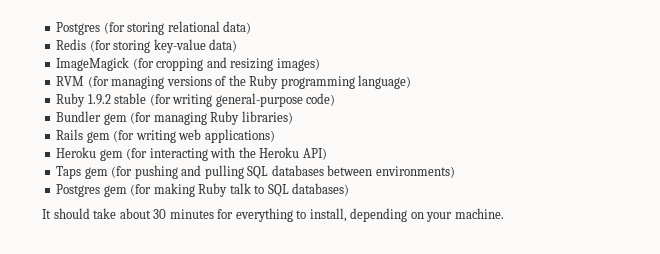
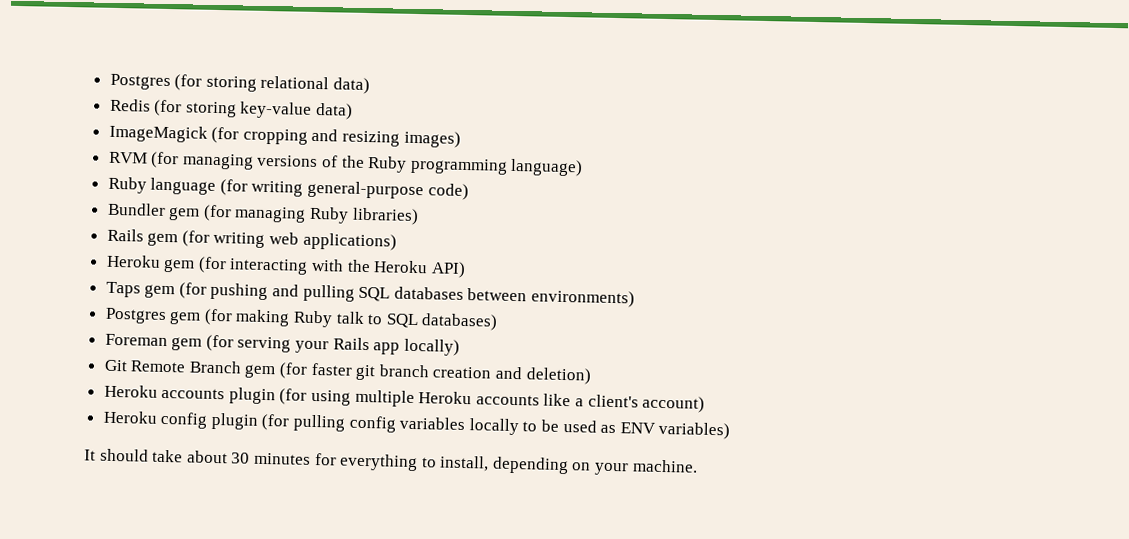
[87,93,147,105] 1.9.2 stable -> [150,177,217,195] language
(350, 189) none -> [104,333,460,356] [103,359,592,385] [103,384,706,413] [102,410,731,440] // Foreman gem (for serving your Rails app locally) // Git Remote Branch gem (for faster git branch creation and deletion) // Heroku accounts plugin (for using multiple Heroku accounts like a client's account) // Heroku config plugin (for pulling config variables locally to be used as ENV variables)

